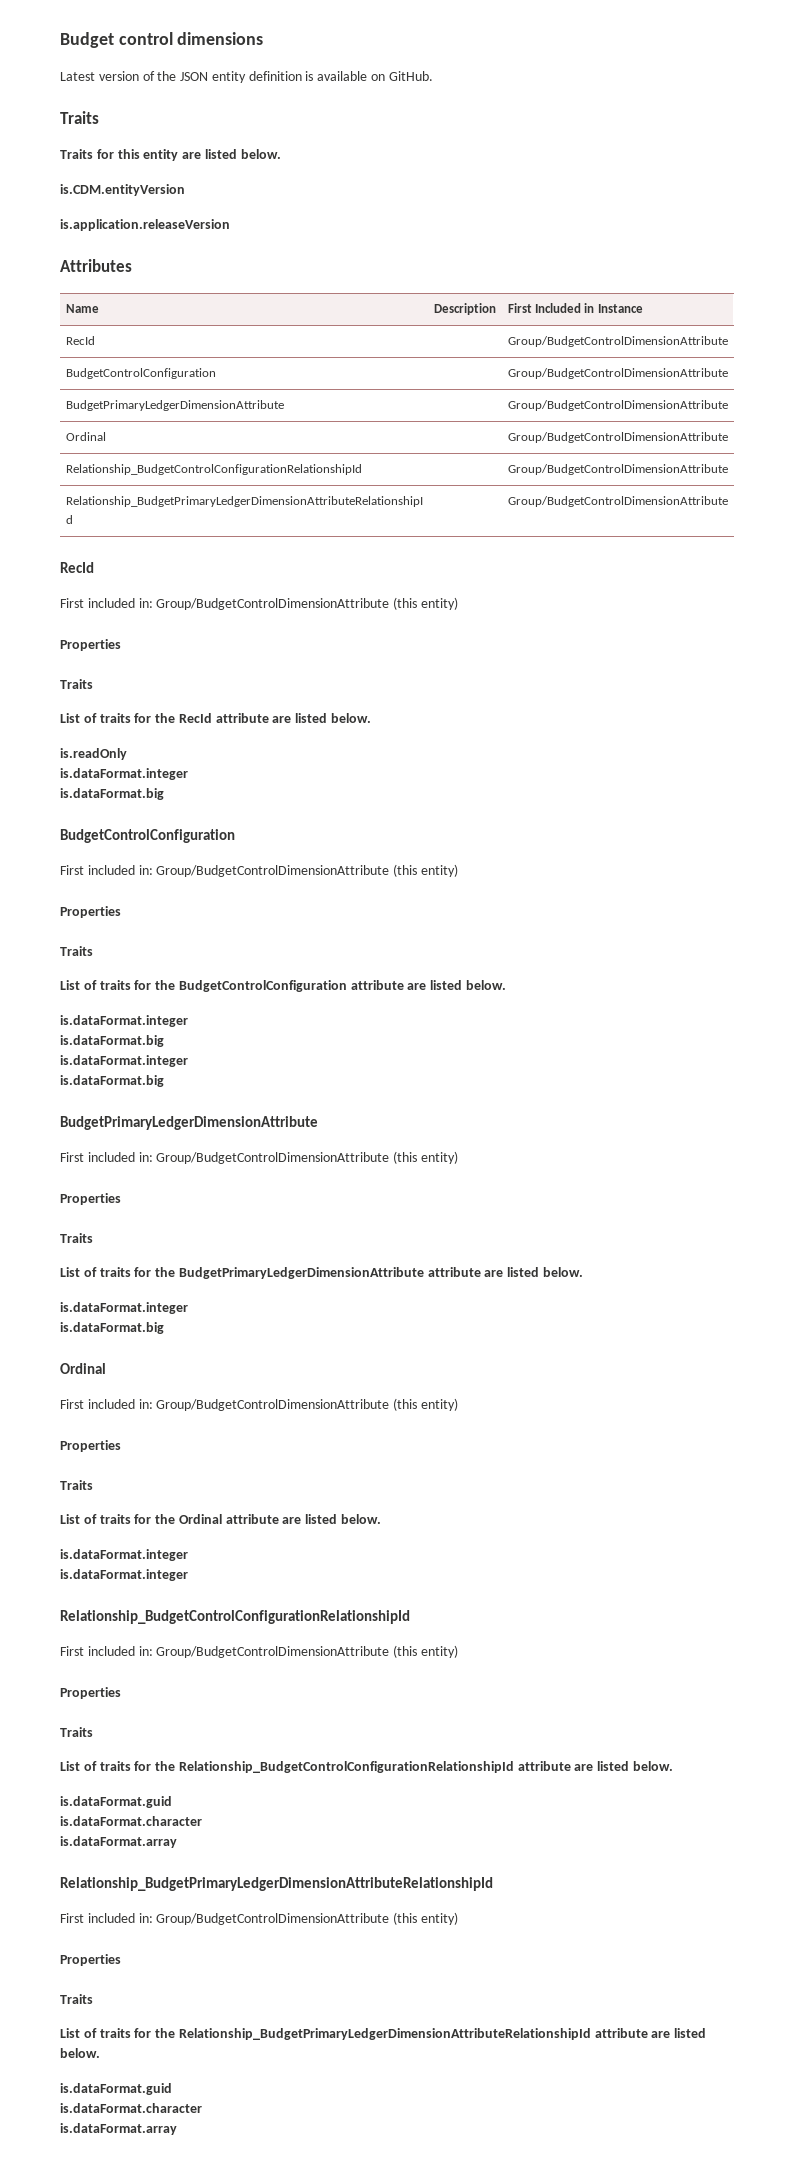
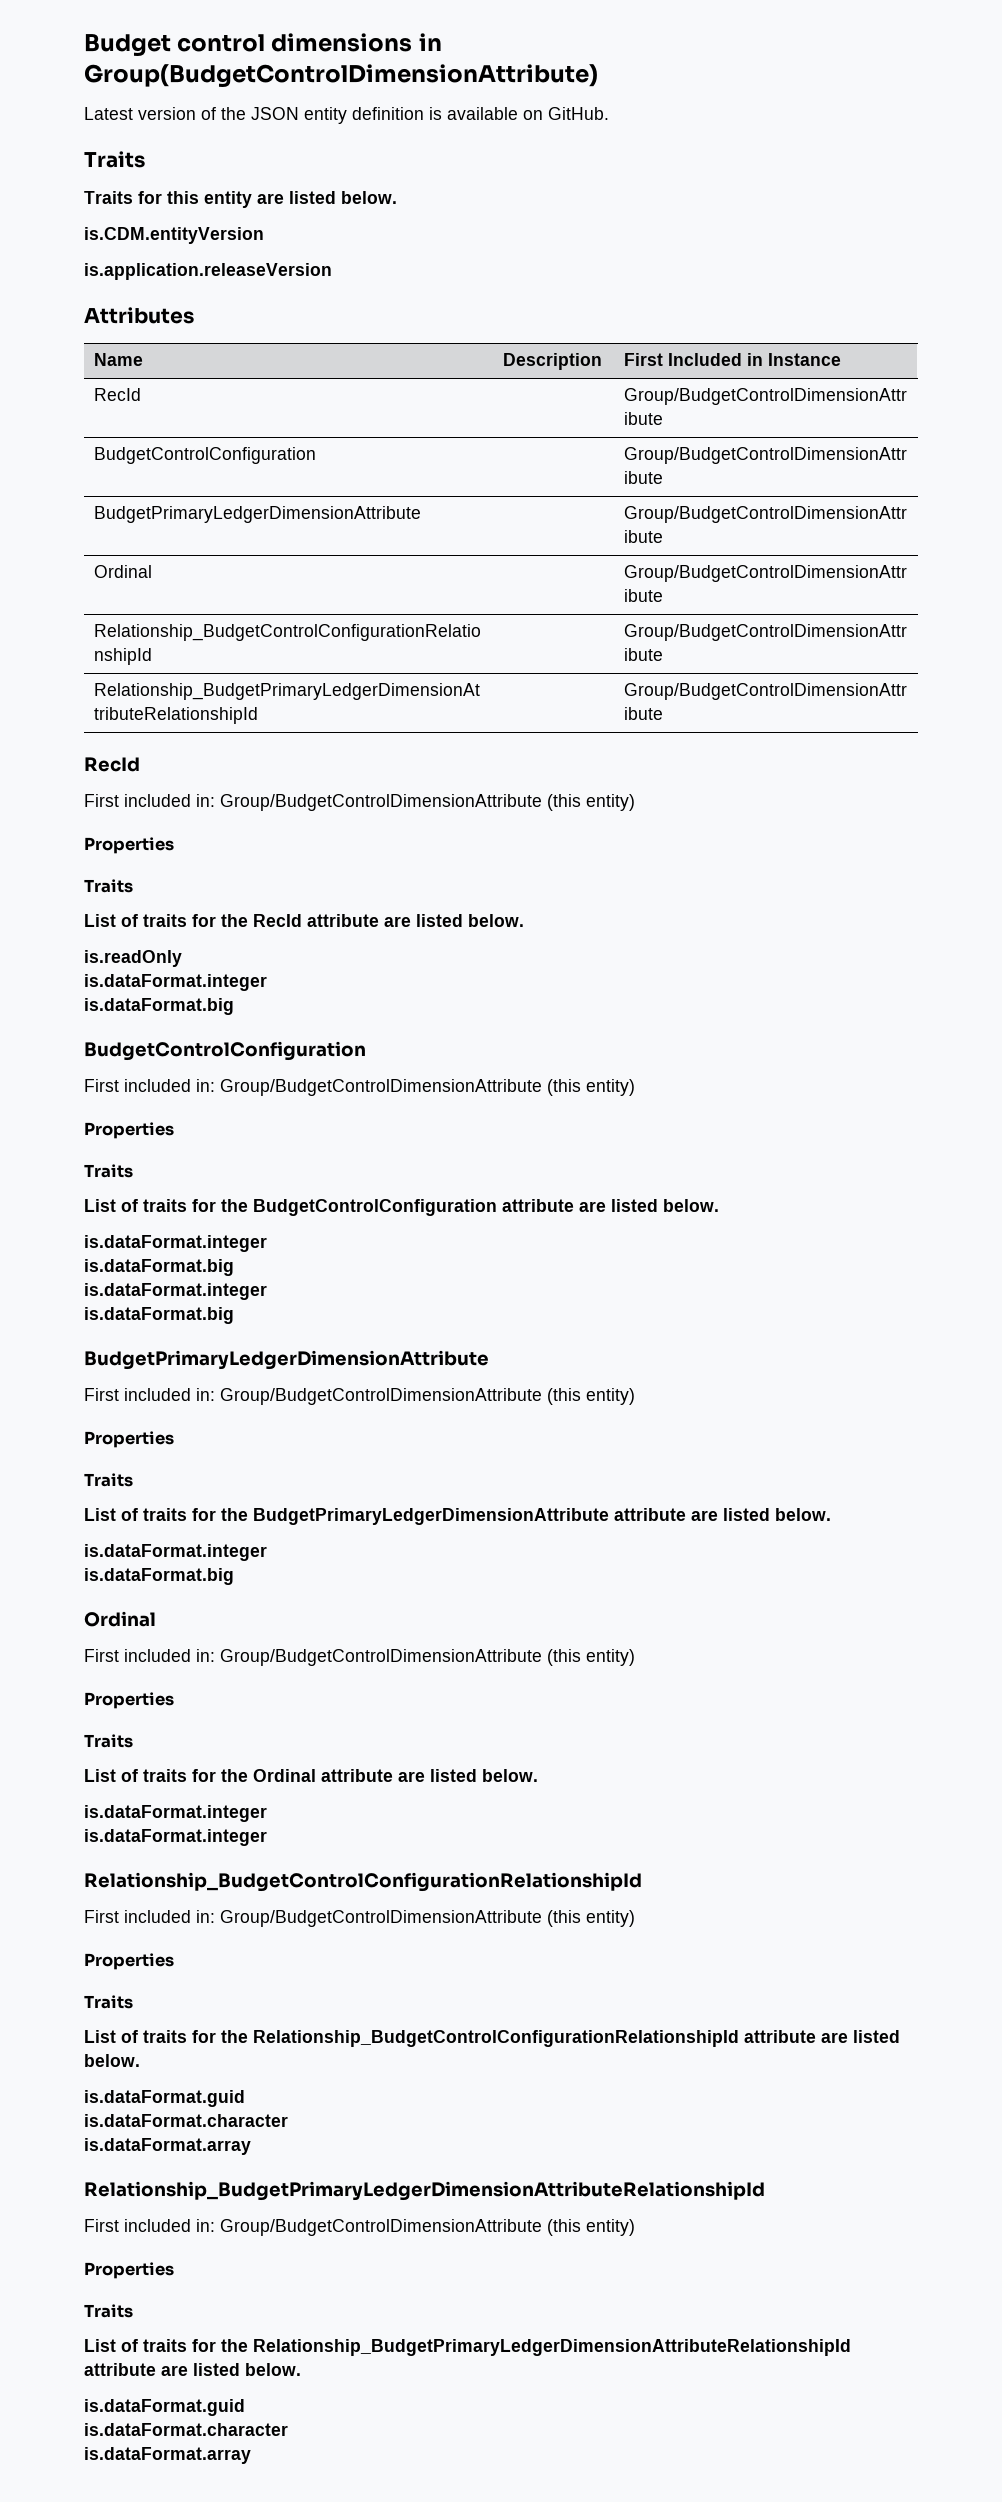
(264, 38) none -> [418,33,442,51] [84,64,598,88] in Group(BudgetControlDimensionAttribute)

